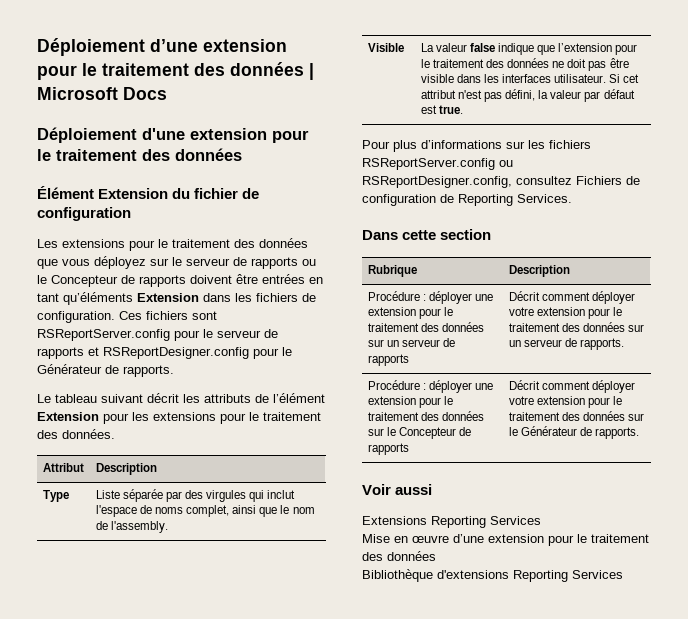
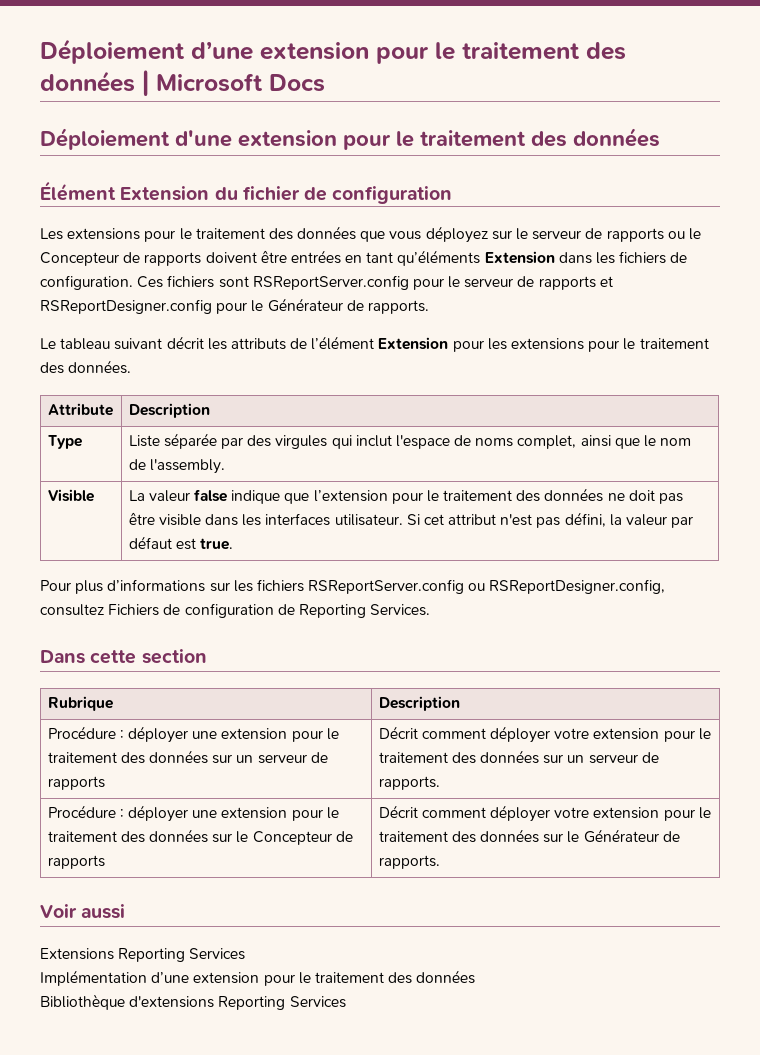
[42,463,84,472] Attribut -> [47,403,113,416] Attribute
[362,534,449,543] Mise en œuvre -> [40,970,147,986] Implémentation

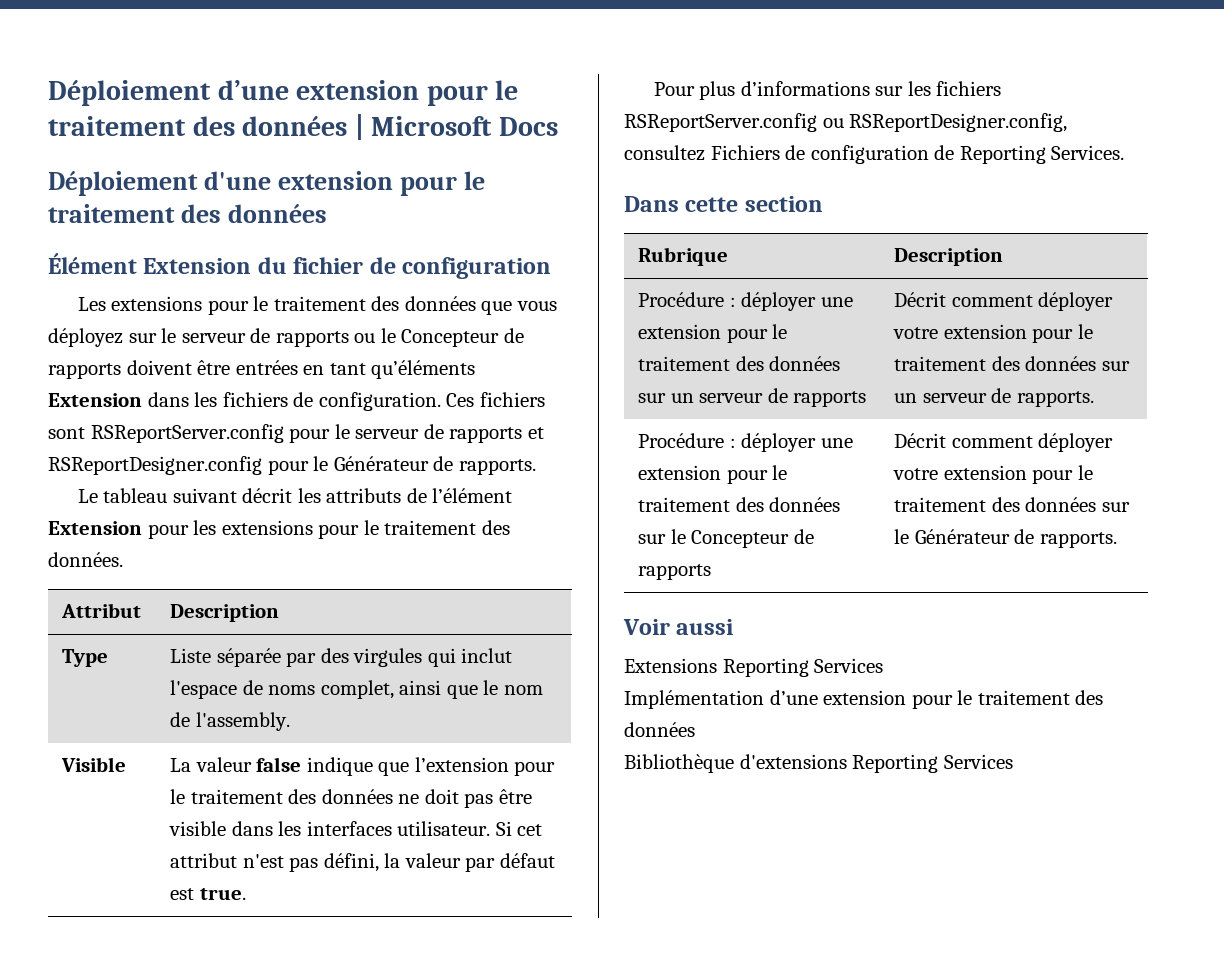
[47,403,113,416] Attribute -> [61,603,142,618] Attribut

